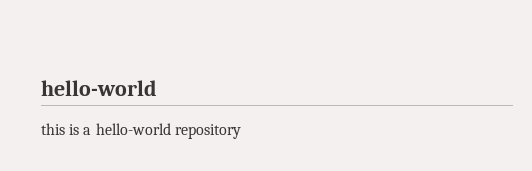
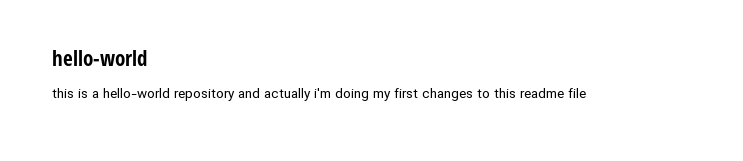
(241, 131) none -> [238,88,586,101] and actually i'm doing my first changes to this readme file

